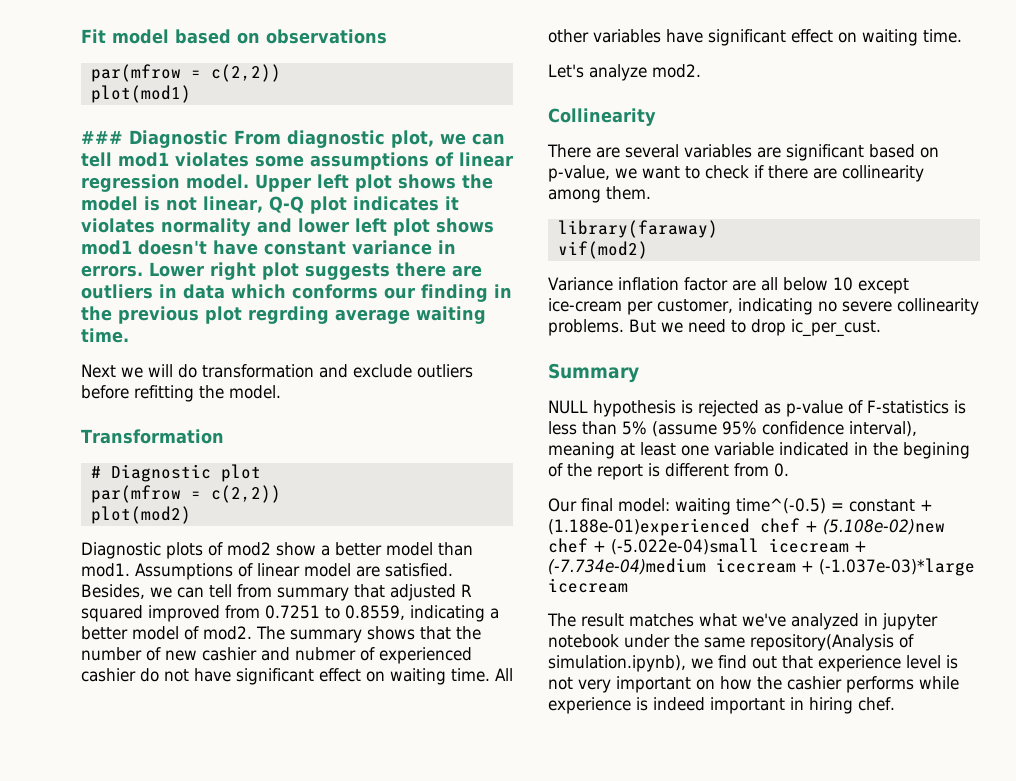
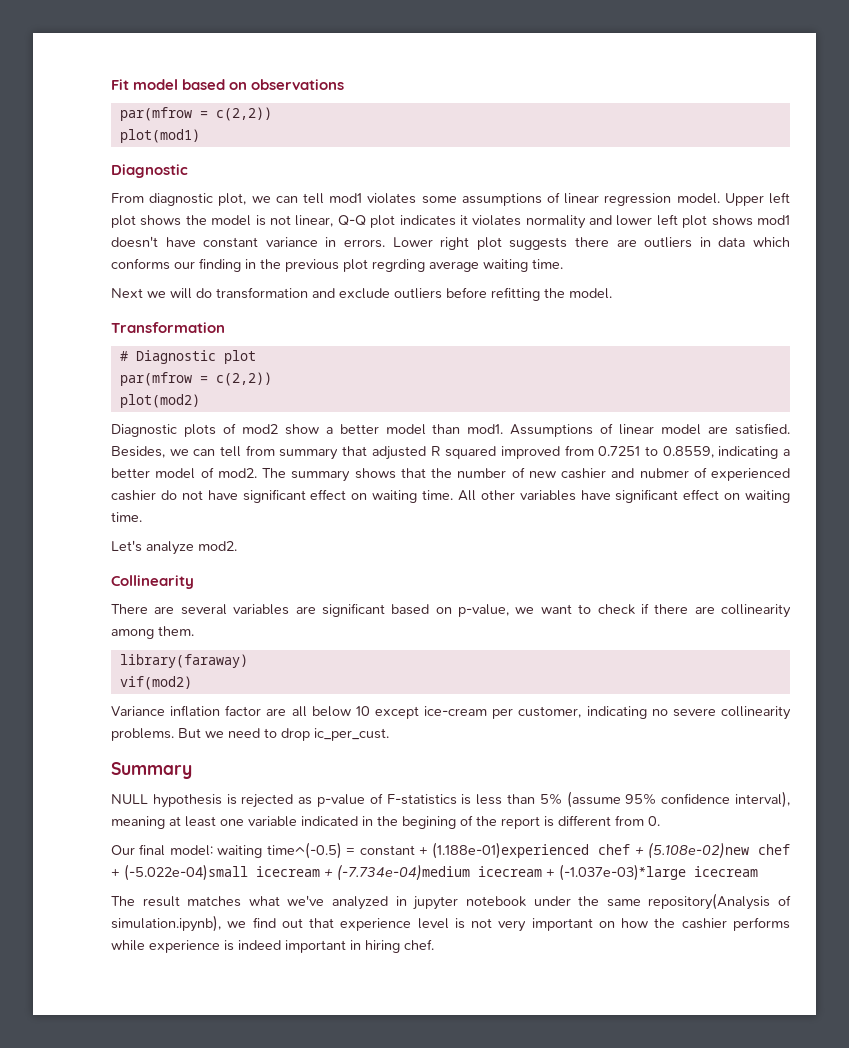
[81,130,228,148] ### Diagnostic -> [111,164,188,178] Diagnostic //

